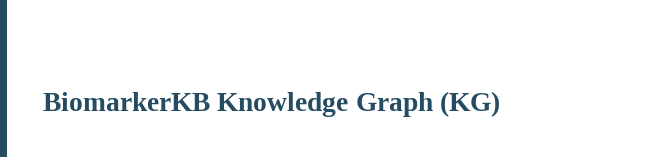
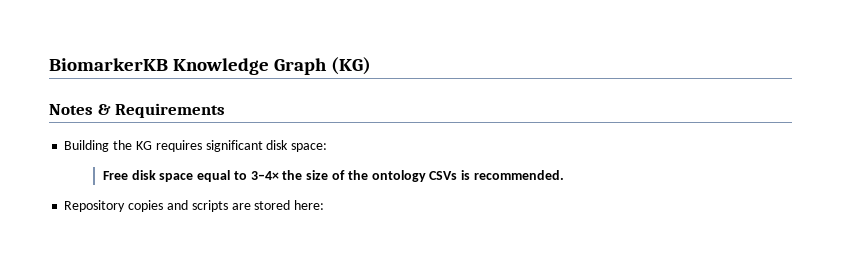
(501, 104) none -> [49,103,226,118] [64,140,328,152] [102,170,564,182] [64,200,325,212] // Notes & Requirements // Building the KG requires significant disk space: // Free disk space equal to 3–4× the size of the ontology CSVs is recommended. // Repository copies and scripts are stored here:

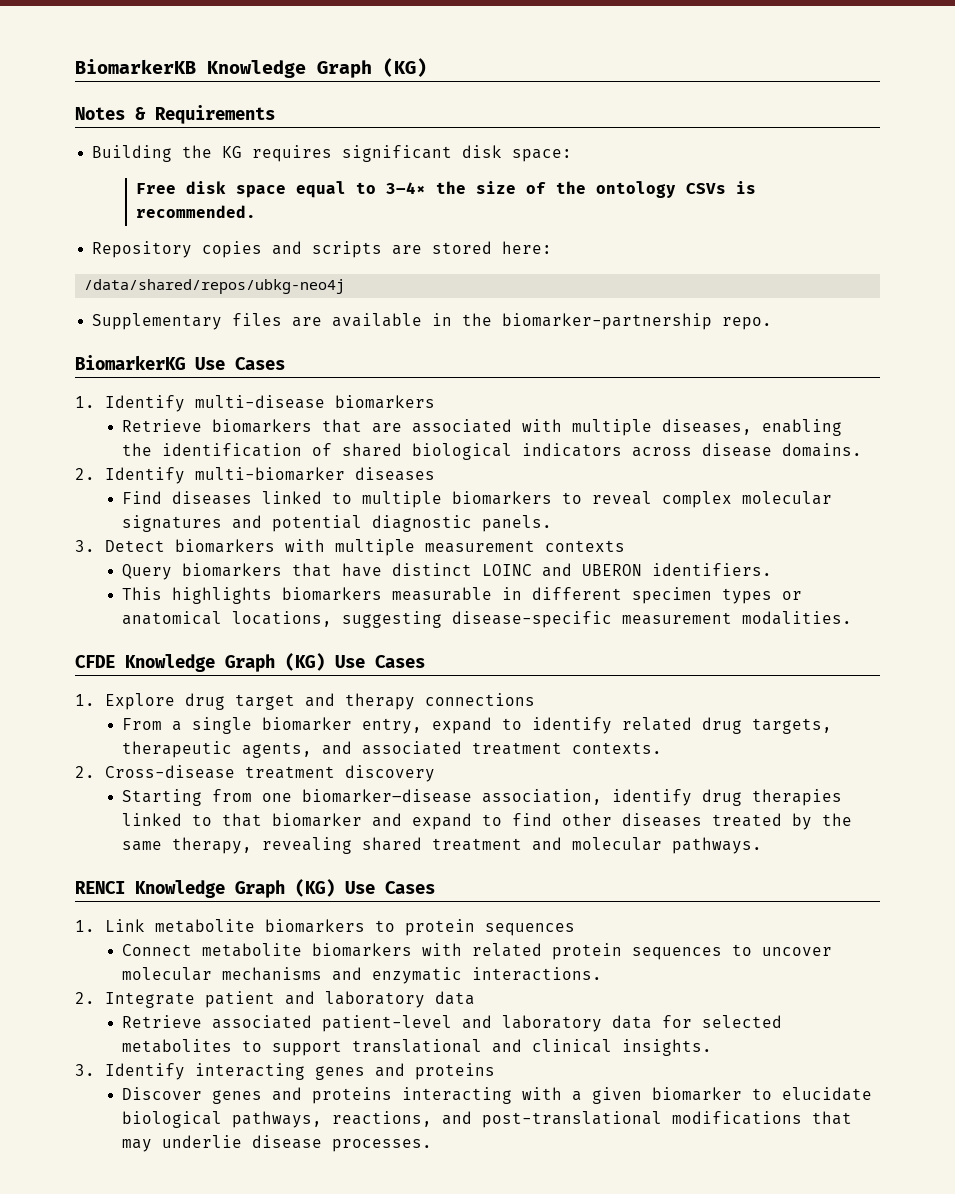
(325, 205) none -> [84,279,346,294] [92,313,773,330] [75,355,285,370] [75,395,436,412] [122,419,843,436] [122,443,863,460] [75,467,436,484] [122,491,833,508] [122,515,553,532] [75,539,626,556] [122,563,773,580] [122,587,803,604] [122,611,853,628] [75,653,425,672] [75,693,536,710] [122,717,833,734] [122,741,663,758] [75,765,436,782] [122,789,843,806] [122,813,853,830] [122,837,763,854] [75,879,435,898] [75,919,576,936] [122,943,833,960] [122,967,603,984] [75,991,476,1008] [122,1015,783,1032] [122,1039,713,1056] [75,1063,496,1080] [122,1087,873,1104] [122,1111,853,1128] [122,1135,433,1152] // /data/shared/repos/ubkg-neo4j // Supplementary files are available in the biomarker-partnership repo. // BiomarkerKG Use Cases // 1. Identify multi-disease biomarkers // Retrieve biomarkers that are associated with multiple diseases, enabling the identification of shared biological indicators across disease domains. // 2. Identify multi-biomarker diseases // Find diseases linked to multiple biomarkers to reveal complex molecular signatures and potential diagnostic panels. // 3. Detect biomarkers with multiple measurement contexts // Query biomarkers that have distinct LOINC and UBERON identifiers. // This highlights biomarkers measurable in different specimen types or anatomical locations, suggesting disease-specific measurement modalities. // CFDE Knowledge Graph (KG) Use Cases // 1. Explore drug target and therapy connections // From a single biomarker entry, expand to identify related drug targets, therapeutic agents, and associated treatment contexts. // 2. Cross-disease treatment discovery // Starting from one biomarker–disease association, identify drug therapies linked to that biomarker and expand to find other diseases treated by the same therapy, revealing shared treatment and molecular pathways. // RENCI Knowledge Graph (KG) Use Cases // 1. Link metabolite biomarkers to protein sequences // Connect metabolite biomarkers with related protein sequences to uncover molecular mechanisms and enzymatic interactions. // 2. Integrate patient and laboratory data // Retrieve associated patient-level and laboratory data for selected metabolites to support translational and clinical insights. // 3. Identify interacting genes and proteins // Discover genes and proteins interacting with a given biomarker to elucidate biological pathways, reactions, and post-translational modifications that may underlie disease processes.

